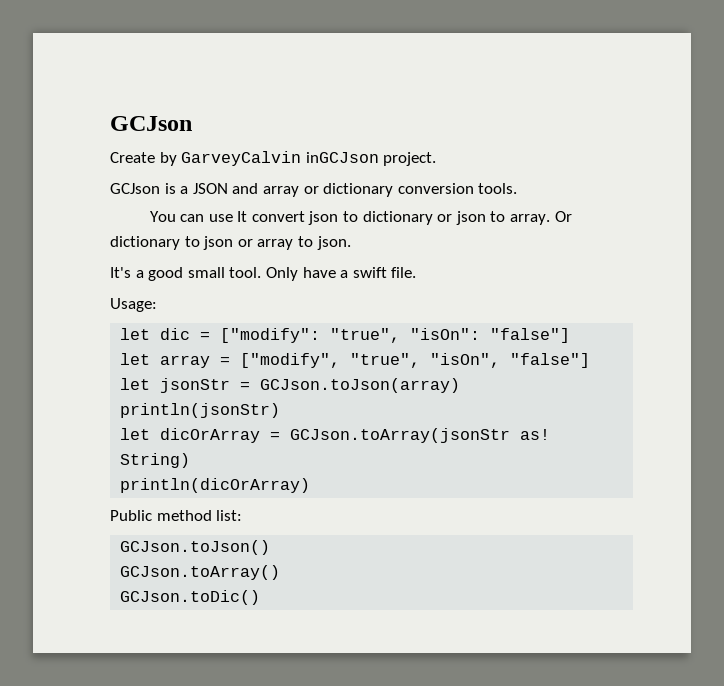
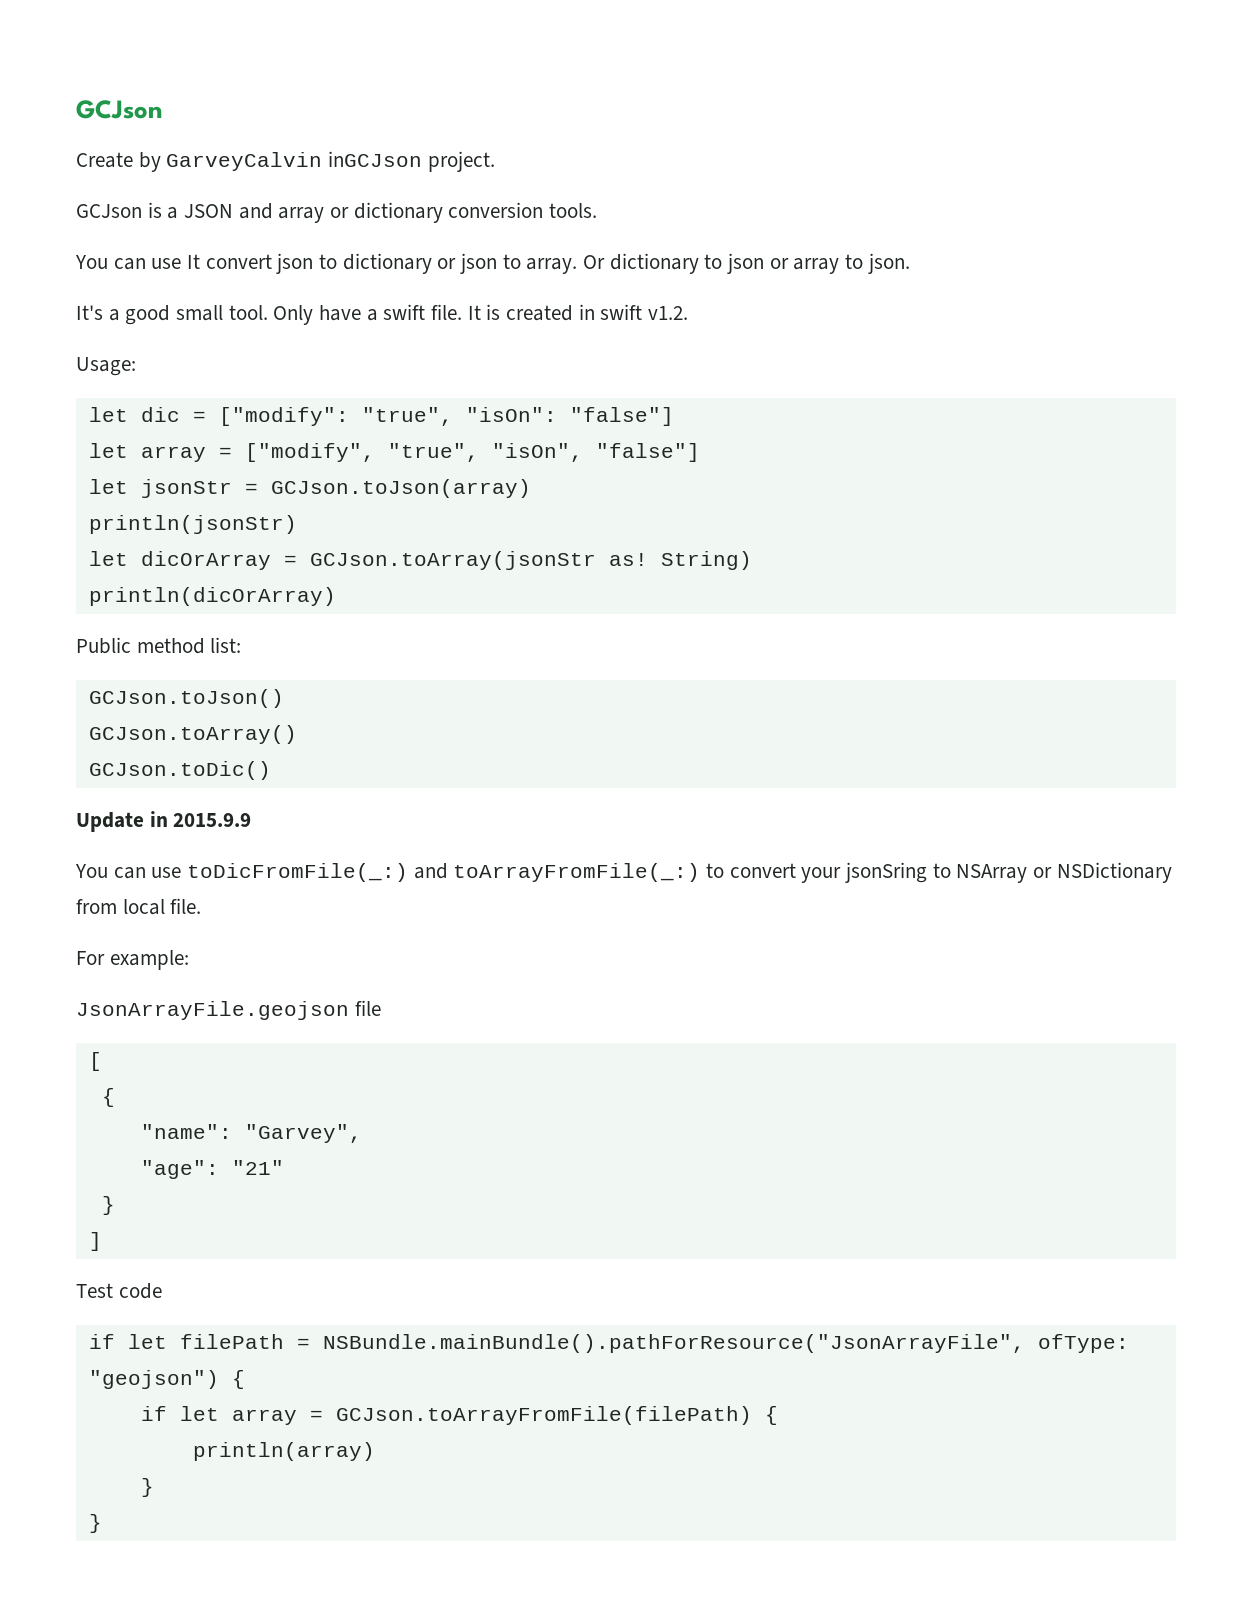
(417, 272) none -> [467,304,689,321] It is created in swift v1.2.
(261, 597) none -> [76,811,252,832] [75,862,1172,883] [76,898,202,915] [76,950,189,970] [76,1000,381,1020] [88,1052,102,1071] [101,1088,115,1107] [140,1124,362,1143] [140,1160,284,1179] [101,1196,115,1215] [88,1232,102,1251] [76,1283,162,1299] [88,1334,1129,1353] [88,1370,245,1389] [140,1406,778,1425] [192,1442,375,1461] [140,1478,154,1497] [88,1514,102,1533] // Update in 2015.9.9 // You can use toDicFromFile(_:) and toArrayFromFile(_:) to convert your jsonSring to NSArray or NSDictionary from local file. // For example: // JsonArrayFile.geojson file // [ // { // "name": "Garvey", // "age": "21" // } // ] // Test code // if let filePath = NSBundle.mainBundle().pathForResource("JsonArrayFile", ofType: "geojson") { // if let array = GCJson.toArrayFromFile(filePath) { // println(array) // } // }

